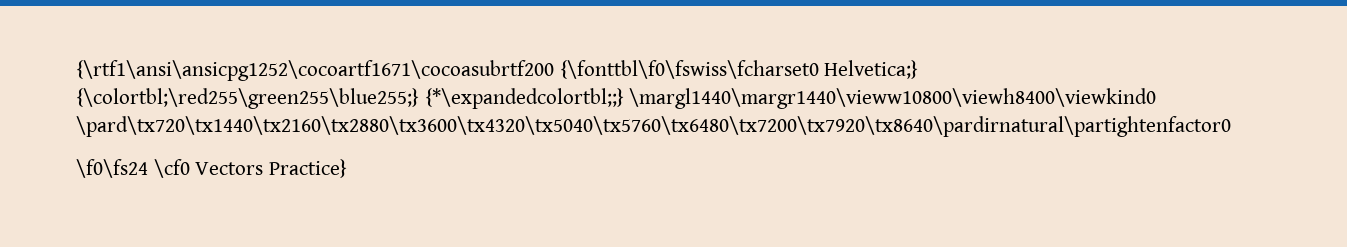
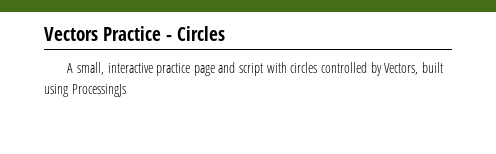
[76,60,919,81] [76,88,1157,109] [76,116,1231,137] [76,159,348,178] {\rtf1\ansi\ansicpg1252\cocoartf1671\cocoasubrtf200 {\fonttbl\f0\fswiss\fcharset0 Helvetica;} {\colortbl;\red255\green255\blue255;} {*\expandedcolortbl;;} \margl1440\margr1440\vieww10800\viewh8400\viewkind0 \pard\tx720\tx1440\tx2160\tx2880\tx3600\tx4320\tx5040\tx5760\tx6480\tx7200\tx7920\tx8640\pardirnatural\partightenfactor0 // \f0\fs24 \cf0 Vectors Practice} -> [44,26,226,41] [67,62,443,76] [44,84,126,97] Vectors Practice - Circles // A small, interactive practice page and script with circles controlled by Vectors, built using ProcessingJs

